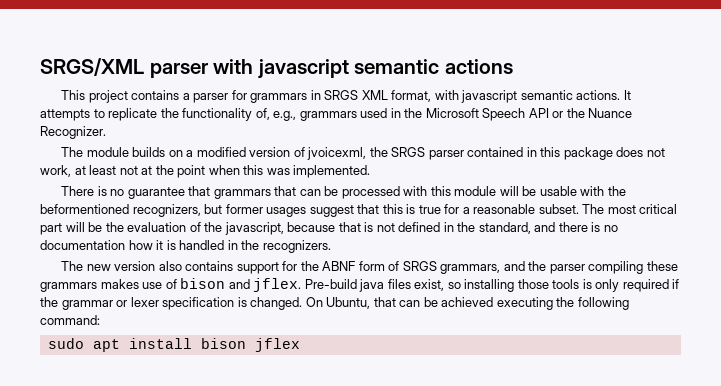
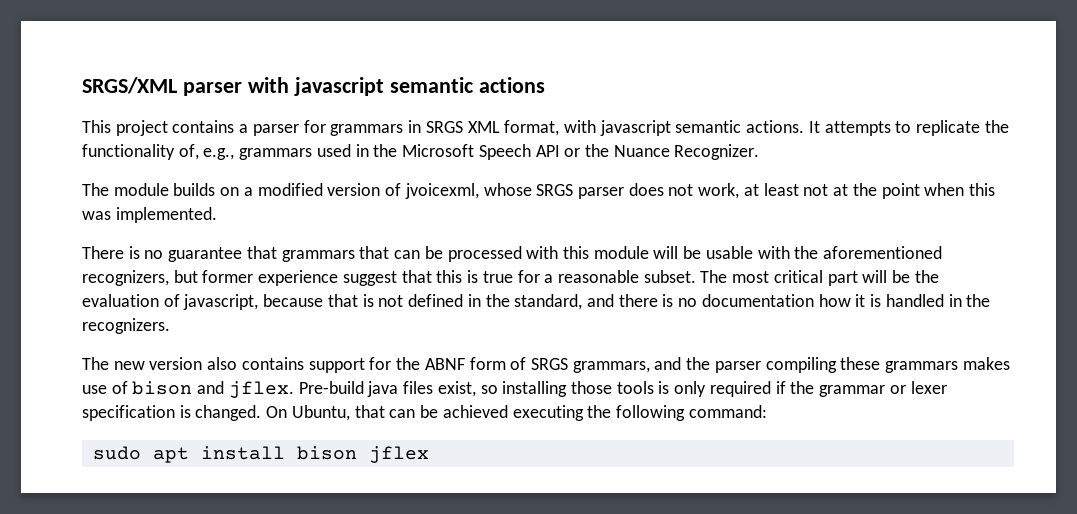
[369,147,388,157] the -> [483,183,532,196] whose
[467,147,613,160] contained in this package -> (624, 193) none
[40,204,129,214] beformentioned -> [823,246,943,259] aforementioned
[266,207,307,217] usages -> [258,270,339,286] experience
[204,222,223,232] the -> (180, 300) none

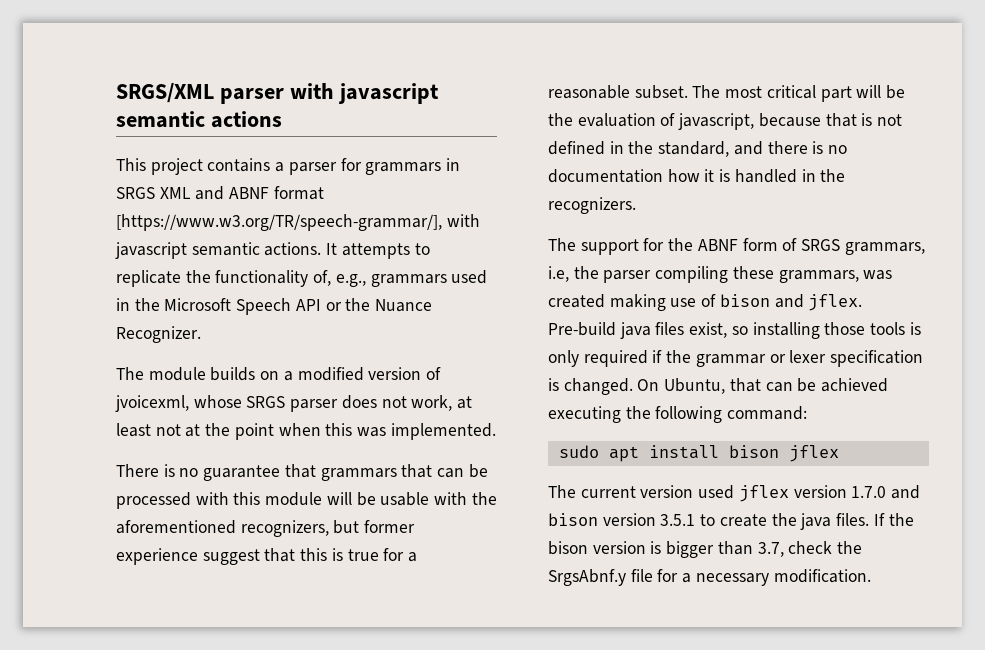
[504,120,560,136] format, -> [195,186,324,200] [116,214,442,231] and ABNF format [https://www.w3.org/TR/speech-grammar/],
[113,357,304,370] new version also contains -> (576, 244) none
[654,357,682,370] and -> [548,266,569,282] i.e,
[885,357,1010,373] grammars makes -> [778,270,893,283] [548,294,666,311] grammars, was created making
(429, 454) none -> [548,485,921,502] [548,513,914,530] [548,541,863,558] [548,569,871,586] // The current version used jflex version 1.7.0 and bison version 3.5.1 to create the java files. If the bison version is bigger than 3.7, check the SrgsAbnf.y file for a necessary modification.

